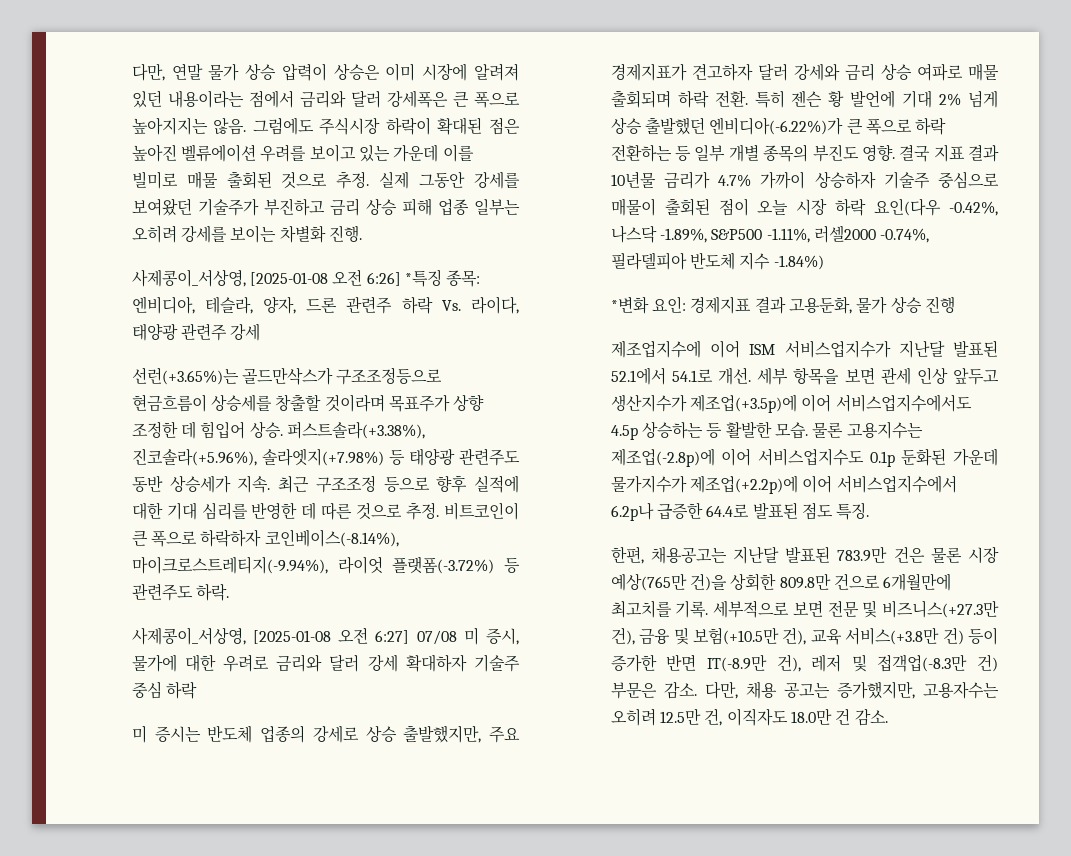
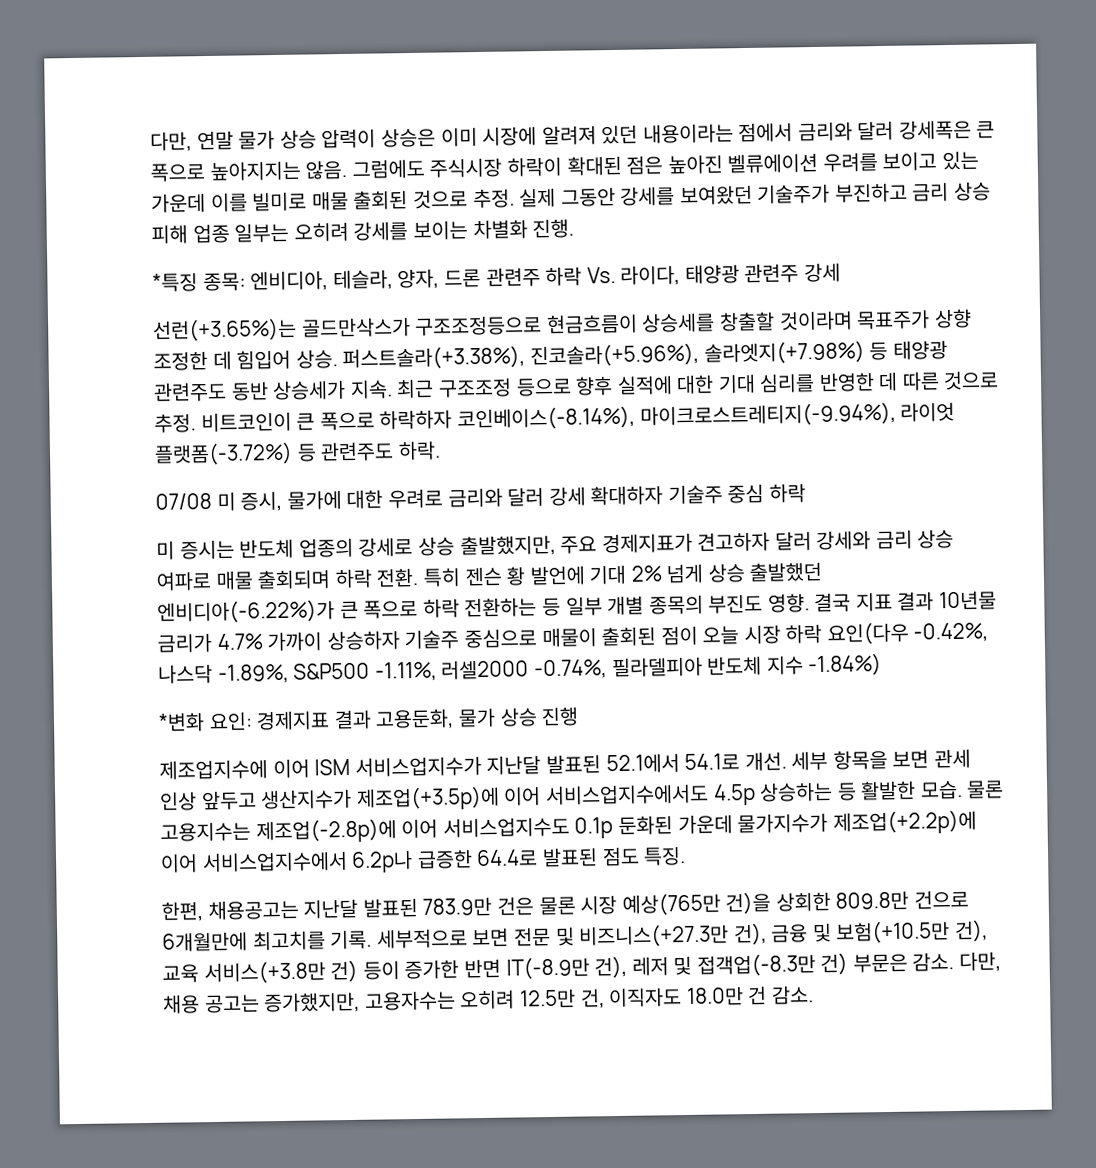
[131,269,401,287] 사제콩이_서상영, [2025-01-08 오전 6:26] -> (575, 228) none
[131,627,410,645] 사제콩이_서상영, [2025-01-08 오전 6:27] -> (441, 450) none

